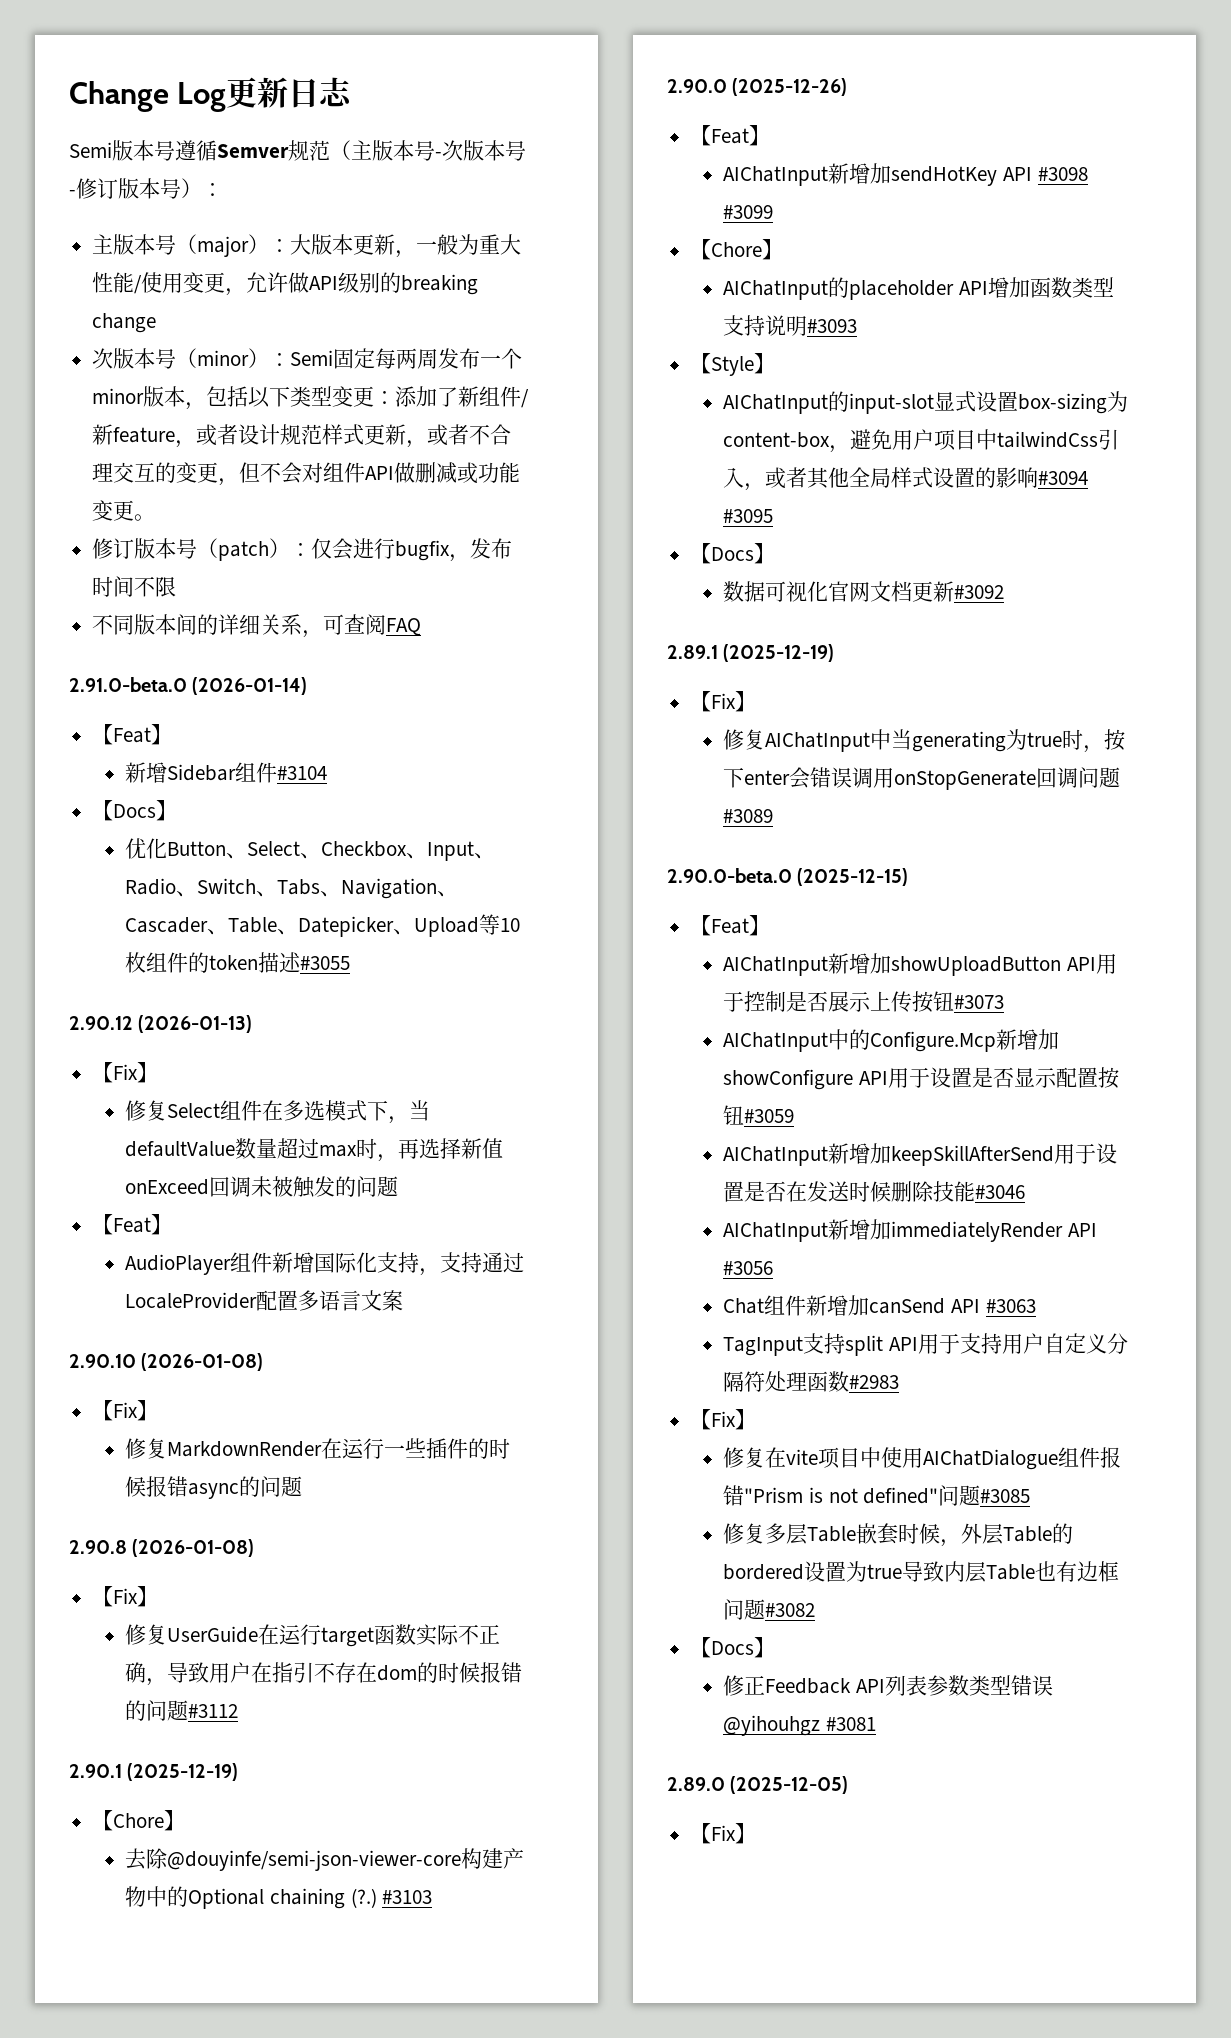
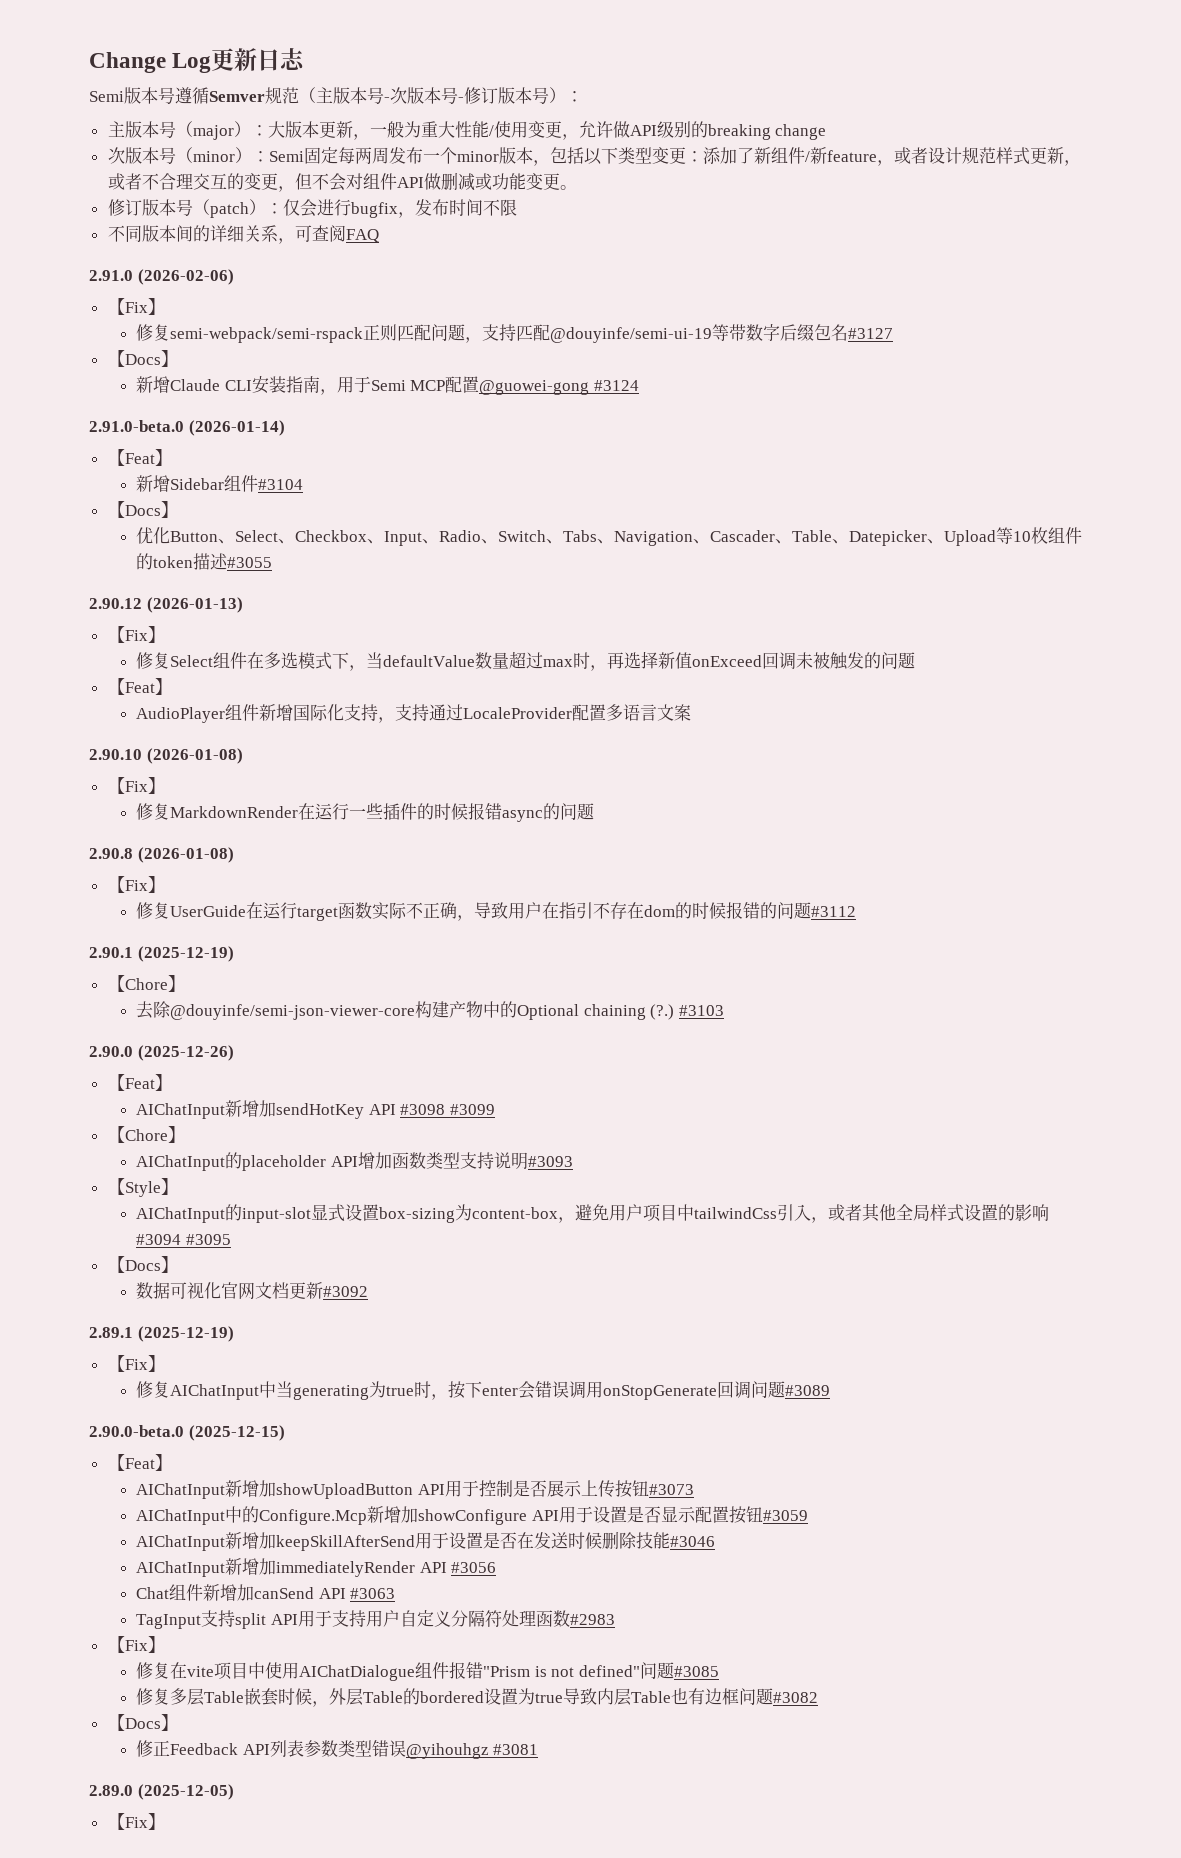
(422, 627) none -> [89,269,234,285] [107,298,165,315] [135,324,893,343] [107,350,178,367] [135,376,639,395] // 2.91.0 (2026-02-06) // 【Fix】 // 修复semi-webpack/semi-rspack正则匹配问题，支持匹配@douyinfe/semi-ui-19等带数字后缀包名#3127 // 【Docs】 // 新增Claude CLI安装指南，用于Semi MCP配置@guowei-gong #3124

